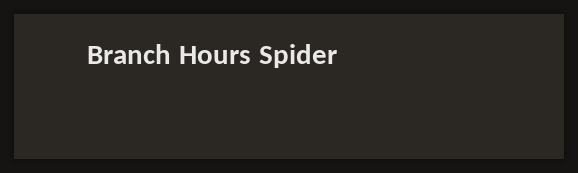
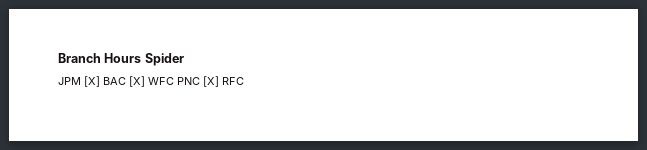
(337, 56) none -> [58,76,244,87] // JPM [X] BAC [X] WFC PNC [X] RFC

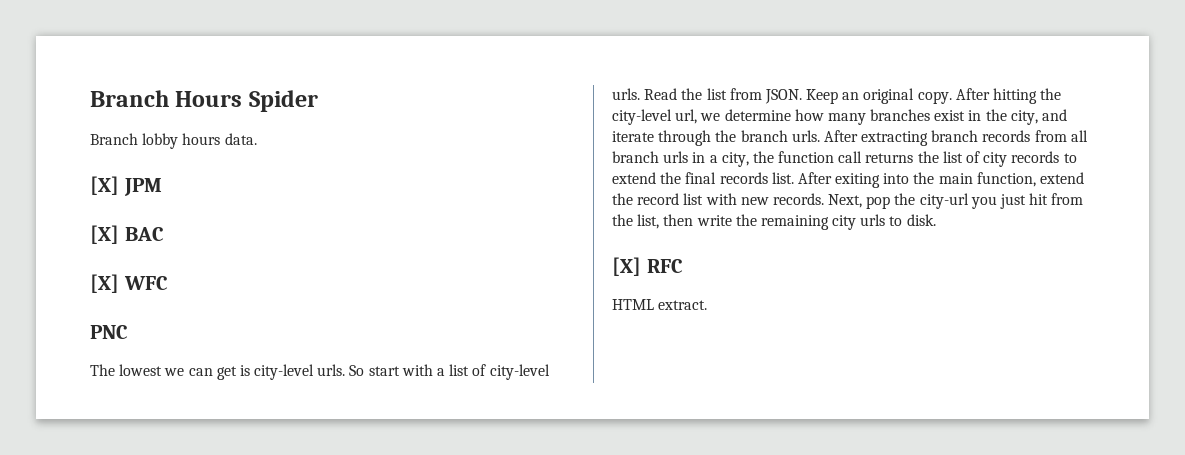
(184, 59) none -> [90,133,257,149] [90,176,119,195] Branch lobby hours data. // [X]
(81, 81) none -> (162, 187) //
(126, 81) none -> (164, 234) //
(174, 81) none -> (168, 283) //
(200, 81) none -> [90,364,550,380] [612,88,1062,104] [612,109,1068,125] [612,130,1088,146] [612,151,1077,167] [612,172,1085,188] [612,193,1084,209] [612,214,936,230] // The lowest we can get is city-level urls. So start with a list of city-level urls. Read the list from JSON. Keep an original copy. After hitting the city-level url, we determine how many branches exist in the city, and iterate through the branch urls. After extracting branch records from all branch urls in a city, the function call returns the list of city records to extend the final records list. After exiting into the main function, extend the record list with new records. Next, pop the city-url you just hit from the list, then write the remaining city urls to disk. //
(244, 81) none -> [612,299,708,310] // HTML extract.

